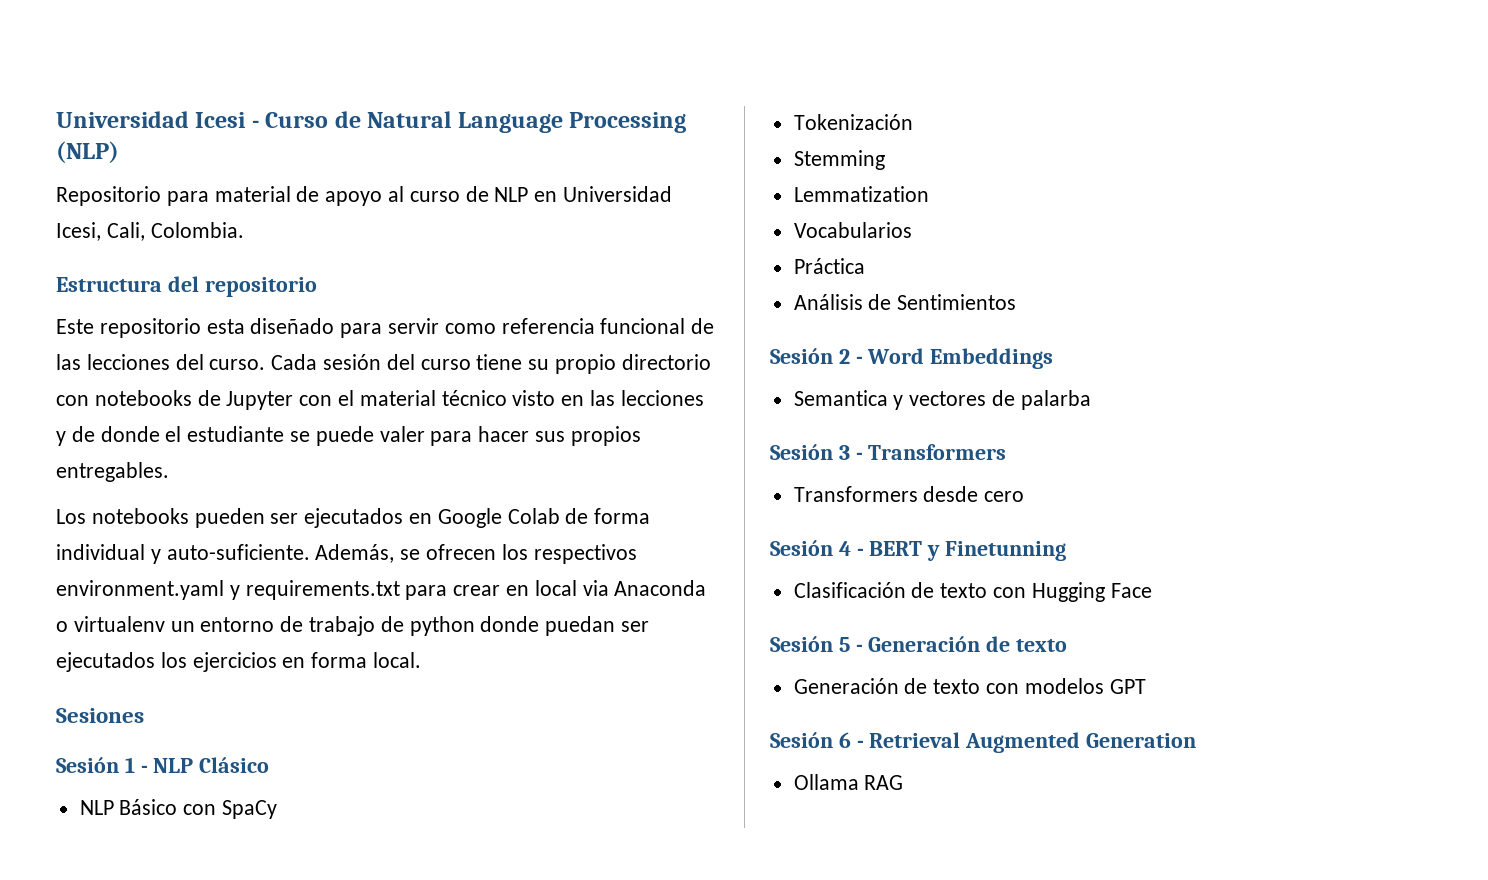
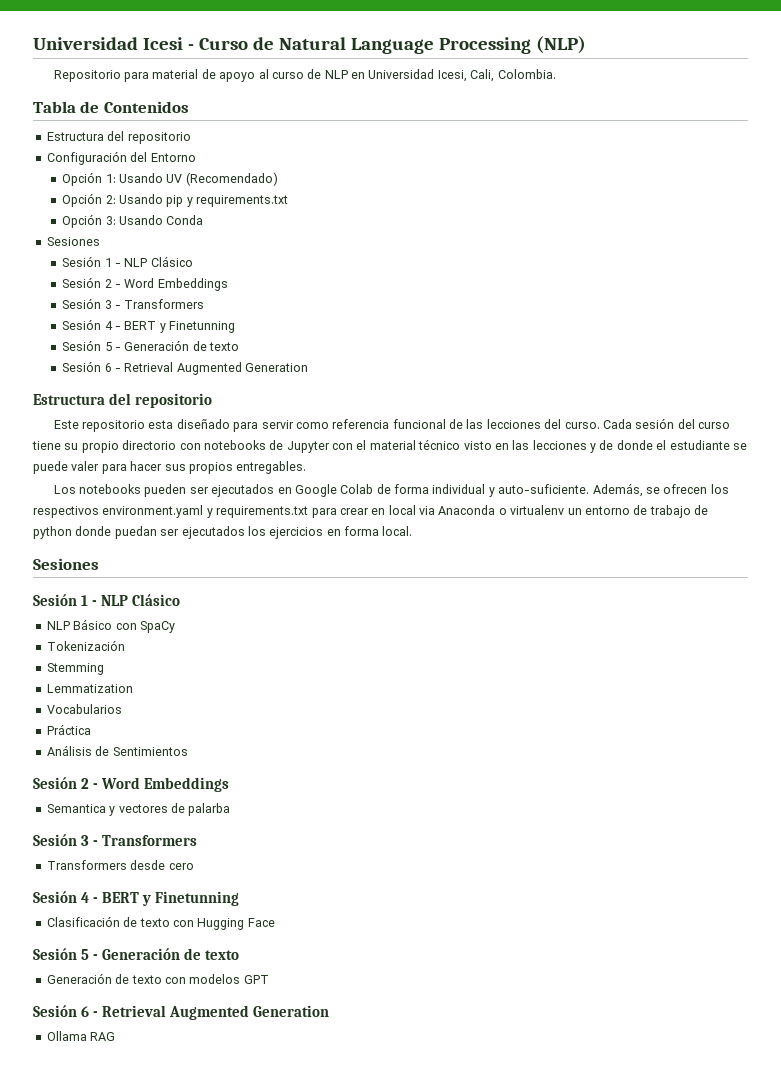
(244, 230) none -> [33,101,189,113] [46,131,191,144] [46,151,196,165] [62,172,278,186] [62,193,289,207] [62,214,204,228] [46,237,100,246] [62,256,193,267] [62,277,228,291] [62,298,205,309] [62,319,236,333] [62,340,240,351] [62,361,309,375] // Tabla de Contenidos // Estructura del repositorio // Configuración del Entorno // Opción 1: Usando UV (Recomendado) // Opción 2: Usando pip y requirements.txt // Opción 3: Usando Conda // Sesiones // Sesión 1 - NLP Clásico // Sesión 2 - Word Embeddings // Sesión 3 - Transformers // Sesión 4 - BERT y Finetunning // Sesión 5 - Generación de texto // Sesión 6 - Retrieval Augmented Generation

